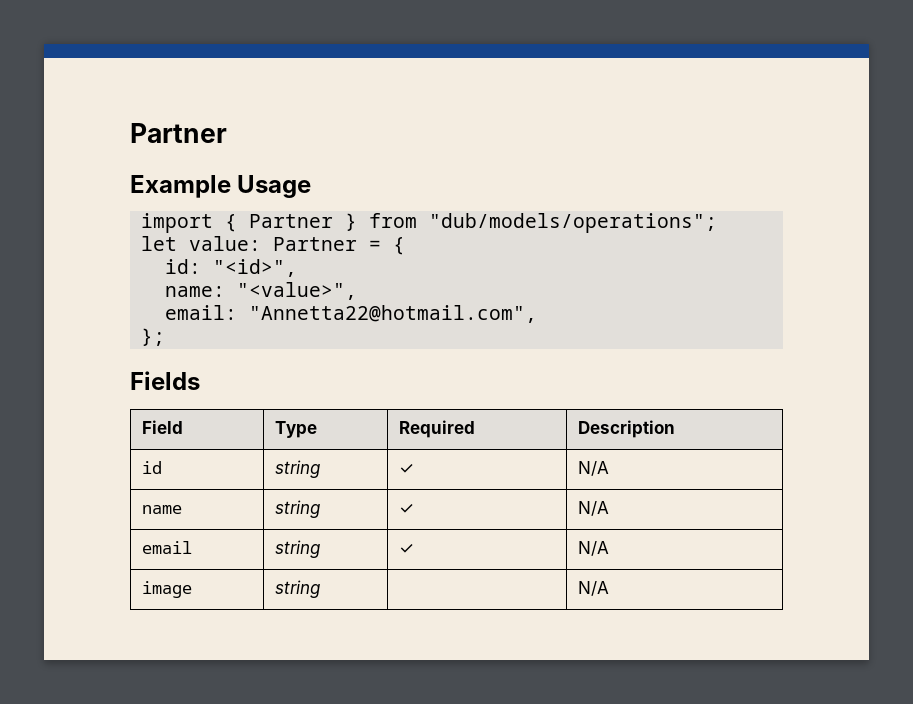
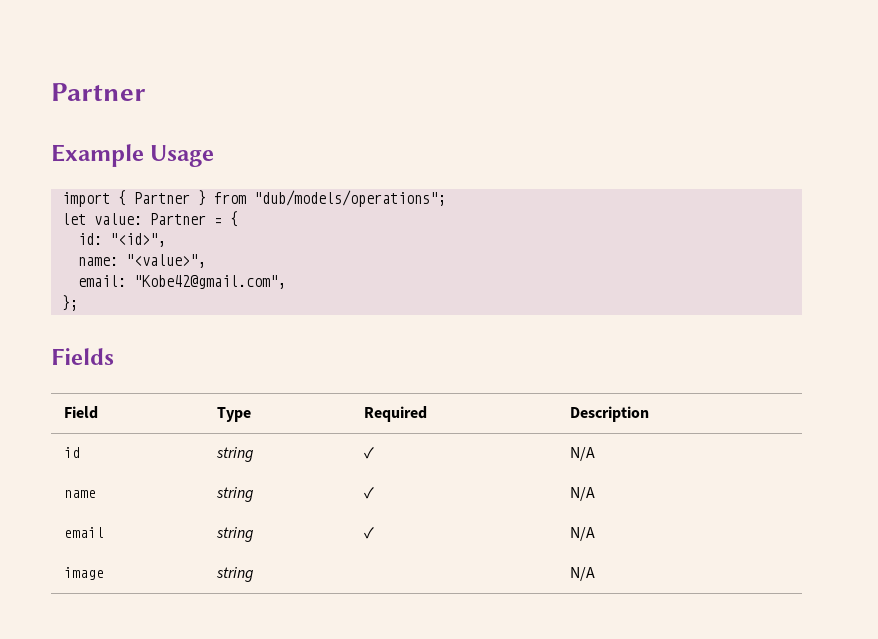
[249,305,538,323] "Annetta22@hotmail.com", -> [133,275,286,289] "Kobe42@gmail.com",

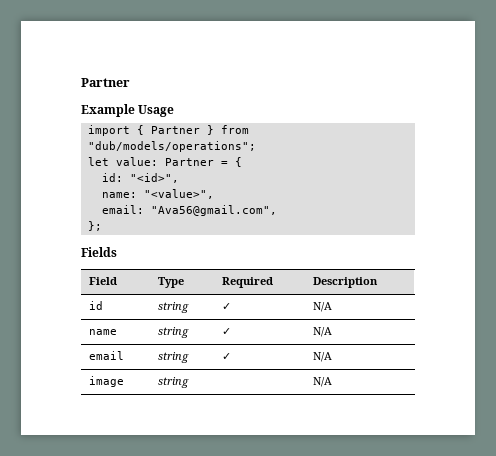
[133,275,286,289] "Kobe42@gmail.com", -> [150,205,277,216] "Ava56@gmail.com",

